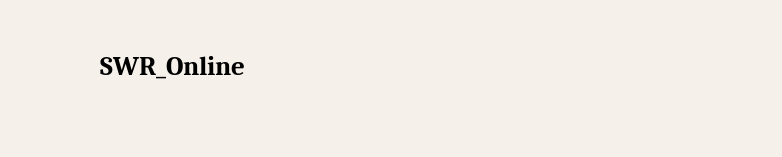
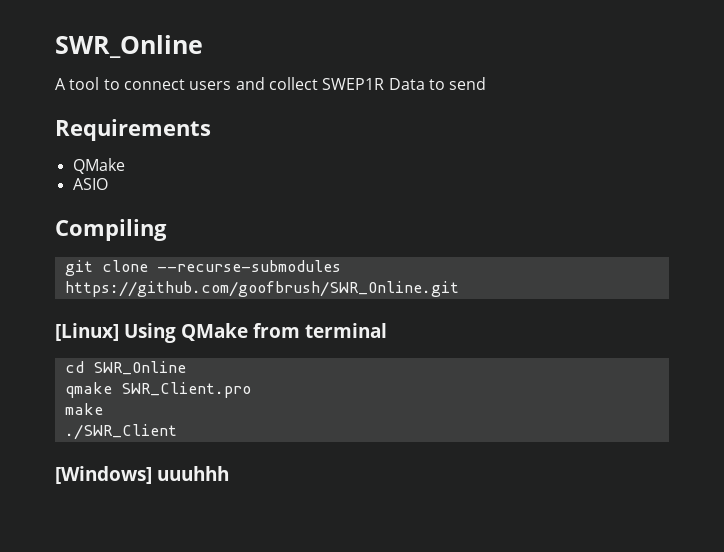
[100,56,245,79] SWR_Online -> [55,35,203,58] [55,77,487,90] [55,119,211,141] [72,158,125,174] [72,178,108,190] [55,219,167,241] [64,260,341,276] [64,281,459,297] [55,323,387,343] [64,361,186,375] [64,382,251,398] [64,403,103,415] [64,424,177,440] [55,466,229,484] SWR_Online // A tool to connect users and collect SWEP1R Data to send // Requirements // QMake // ASIO // Compiling // git clone --recurse-submodules https://github.com/goofbrush/SWR_Online.git // [Linux] Using QMake from terminal // cd SWR_Online // qmake SWR_Client.pro // make // ./SWR_Client // [Windows] uuuhhh

